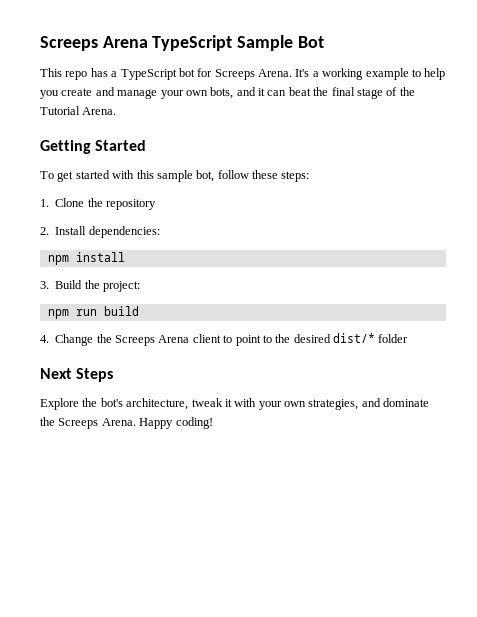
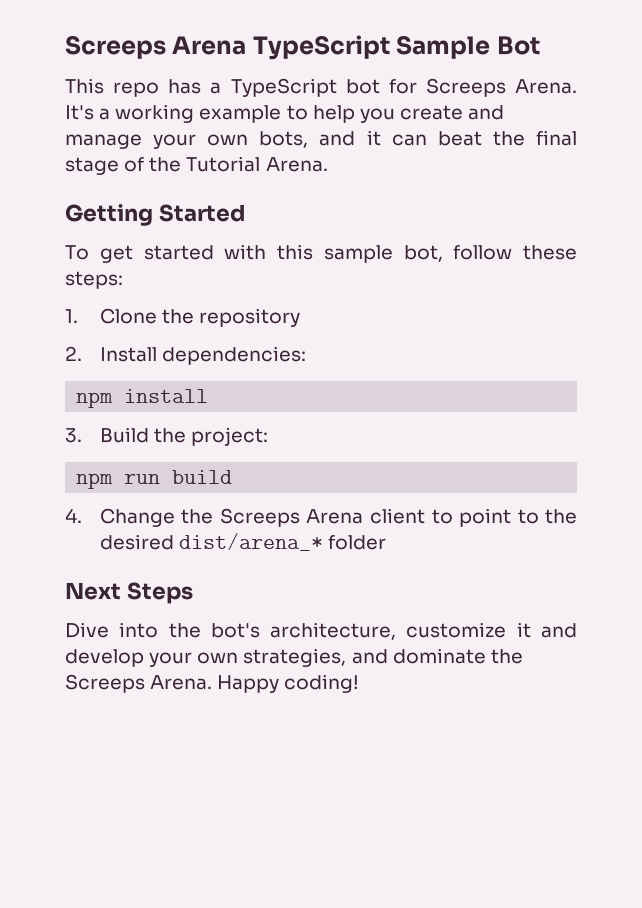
[333,333,376,343] dist/* -> [179,533,324,551] dist/arena_*
[40,398,79,410] Explore -> [65,622,159,638] Dive into
[191,398,257,407] tweak it with -> [406,622,577,638] [65,649,144,667] customize it and develop

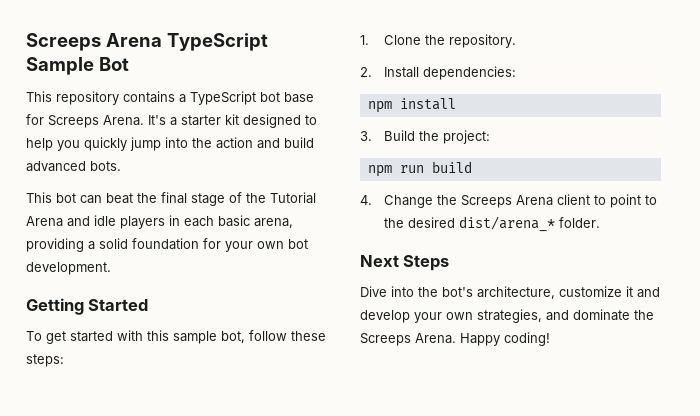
[113,79,202,97] repo has -> [56,91,175,105] repository contains
(380, 86) none -> [284,92,314,103] base
[115,104,505,123] [65,130,381,149] working example to help you create and manage your own bots, and it -> [181,114,317,128] [26,137,314,151] [26,161,121,172] [26,192,76,203] starter kit designed to help you quickly jump into the action and build advanced bots. // This bot
[265,157,328,172] Arena. -> [26,215,293,229] [26,238,308,252] [26,262,111,275] Arena and idle players in each basic arena, providing a solid foundation for your own bot development.
[199,308,301,327] repository -> [448,34,516,48] repository.
[328,535,387,550] folder -> [558,217,600,228] folder.

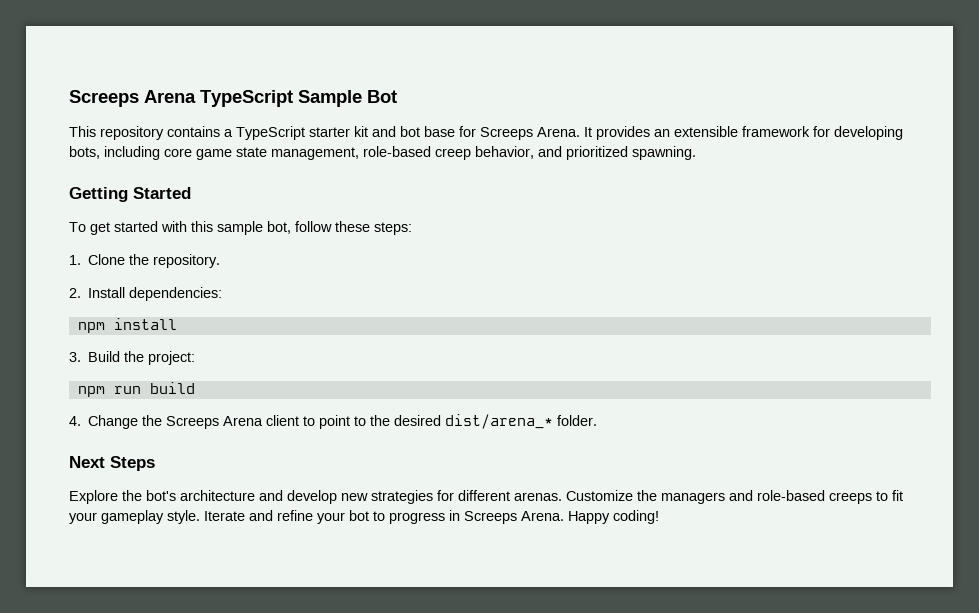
(256, 98) none -> [309,126,396,137] starter kit and
[148,114,317,128] [26,137,314,151] [26,161,121,172] [26,192,316,206] [26,215,293,229] [26,238,308,252] [26,262,111,275] It's a starter kit designed to help you quickly jump into the action and build advanced bots. // This bot can beat the final stage of the Tutorial Arena and idle players in each basic arena, providing a solid foundation for your own bot development. -> [584,126,903,140] [69,146,696,160] It provides an extensible framework for developing bots, including core game state management, role-based creep behavior, and prioritized spawning.
[360,286,660,299] [360,309,654,323] Dive into the bot's architecture, customize it and develop your own strategies, and dominate the -> [69,490,903,504] [69,510,460,524] Explore the bot's architecture and develop new strategies for different arenas. Customize the managers and role-based creeps to fit your gameplay style. Iterate and refine your bot to progress in

